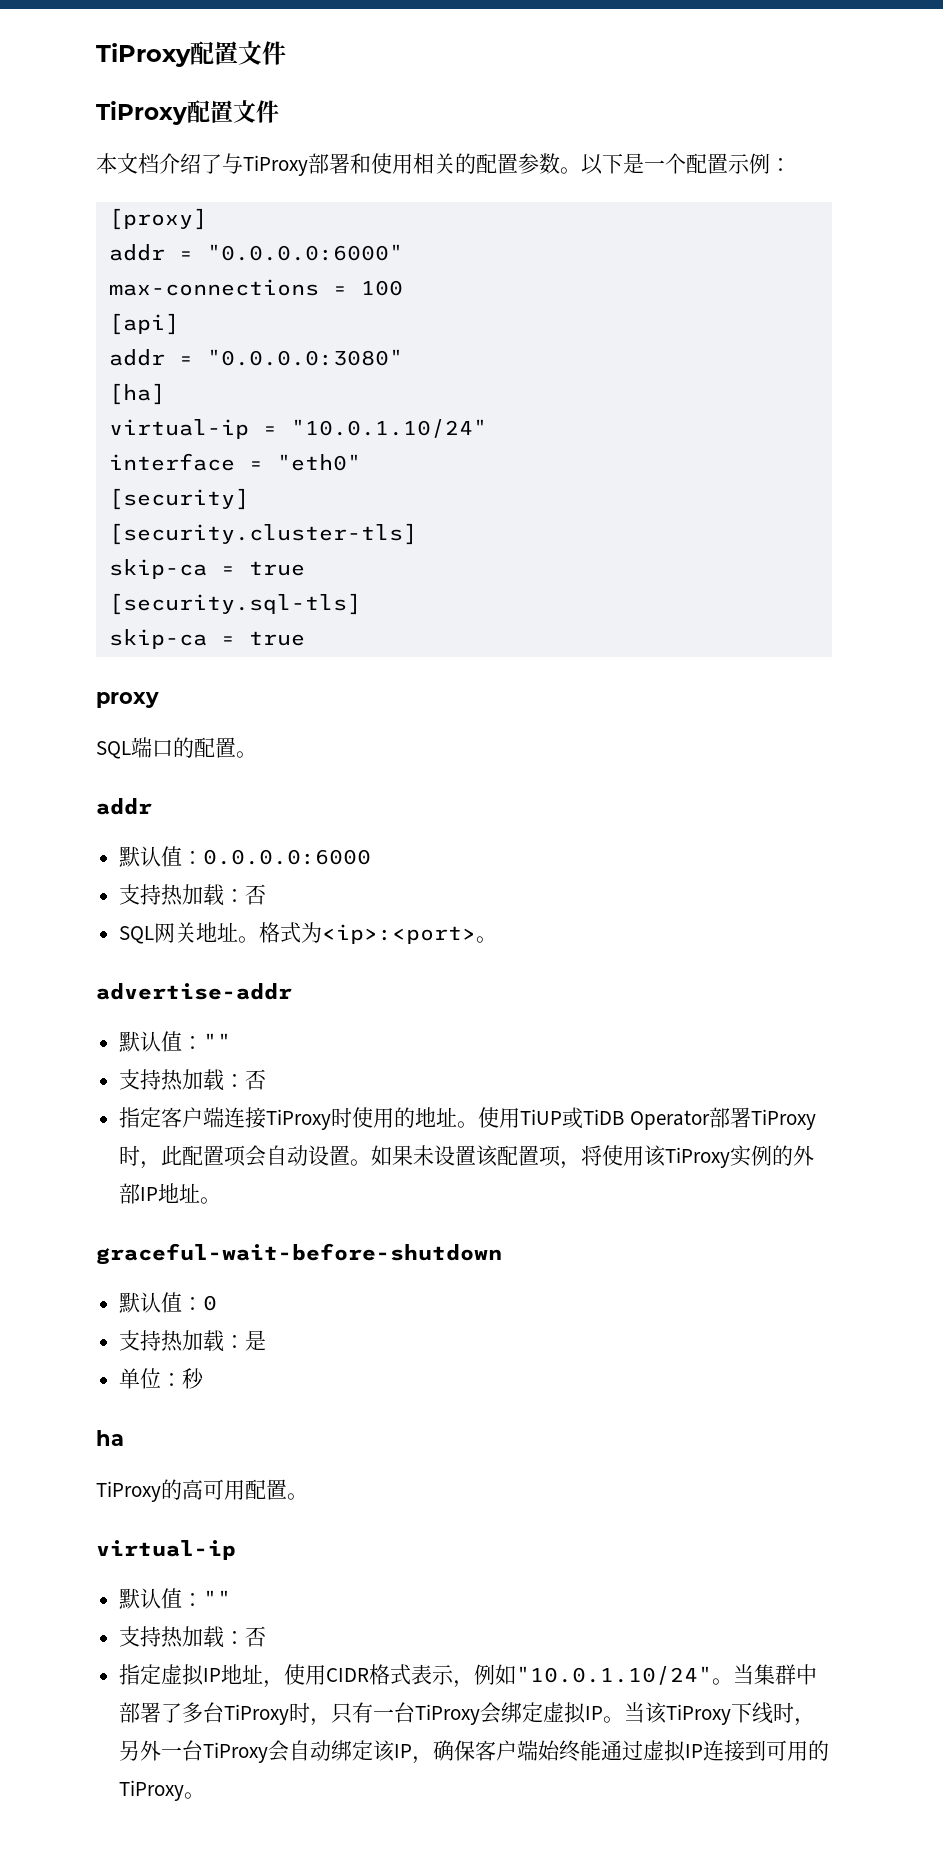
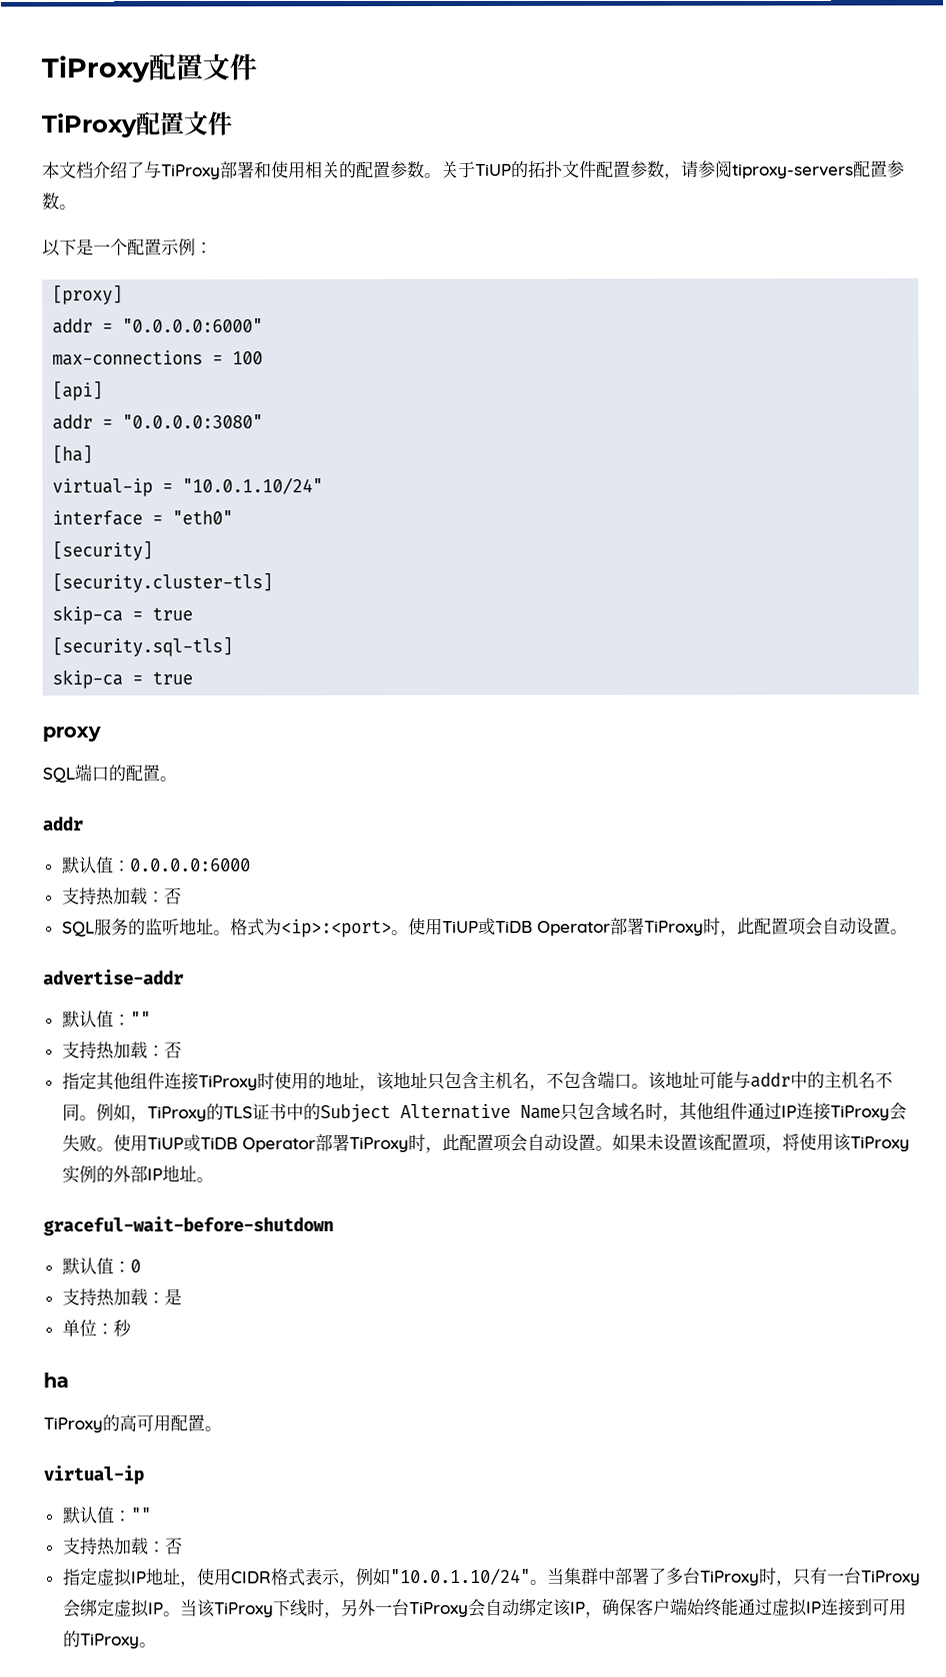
(581, 170) none -> [441,160,905,180] [42,192,77,210] 关于TiUP的拓扑文件配置参数，请参阅tiproxy-servers配置参数。 //
[154,922,197,943] 网关 -> [93,918,180,936] 服务的监听
(498, 939) none -> [407,917,908,937] 使用TiUP或TiDB Operator部署TiProxy时，此配置项会自动设置。
[161,1107,225,1128] 客户端 -> [95,1071,165,1091] 其他组件
(458, 1117) none -> [358,1070,893,1092] [61,1101,907,1123] [61,1134,97,1152] ，该地址只包含主机名，不包含端口。该地址可能与addr中的主机名不同。例如，TiProxy的TLS证书中的Subject Alternative Name只包含域名时，其他组件通过IP连接TiProxy会失败

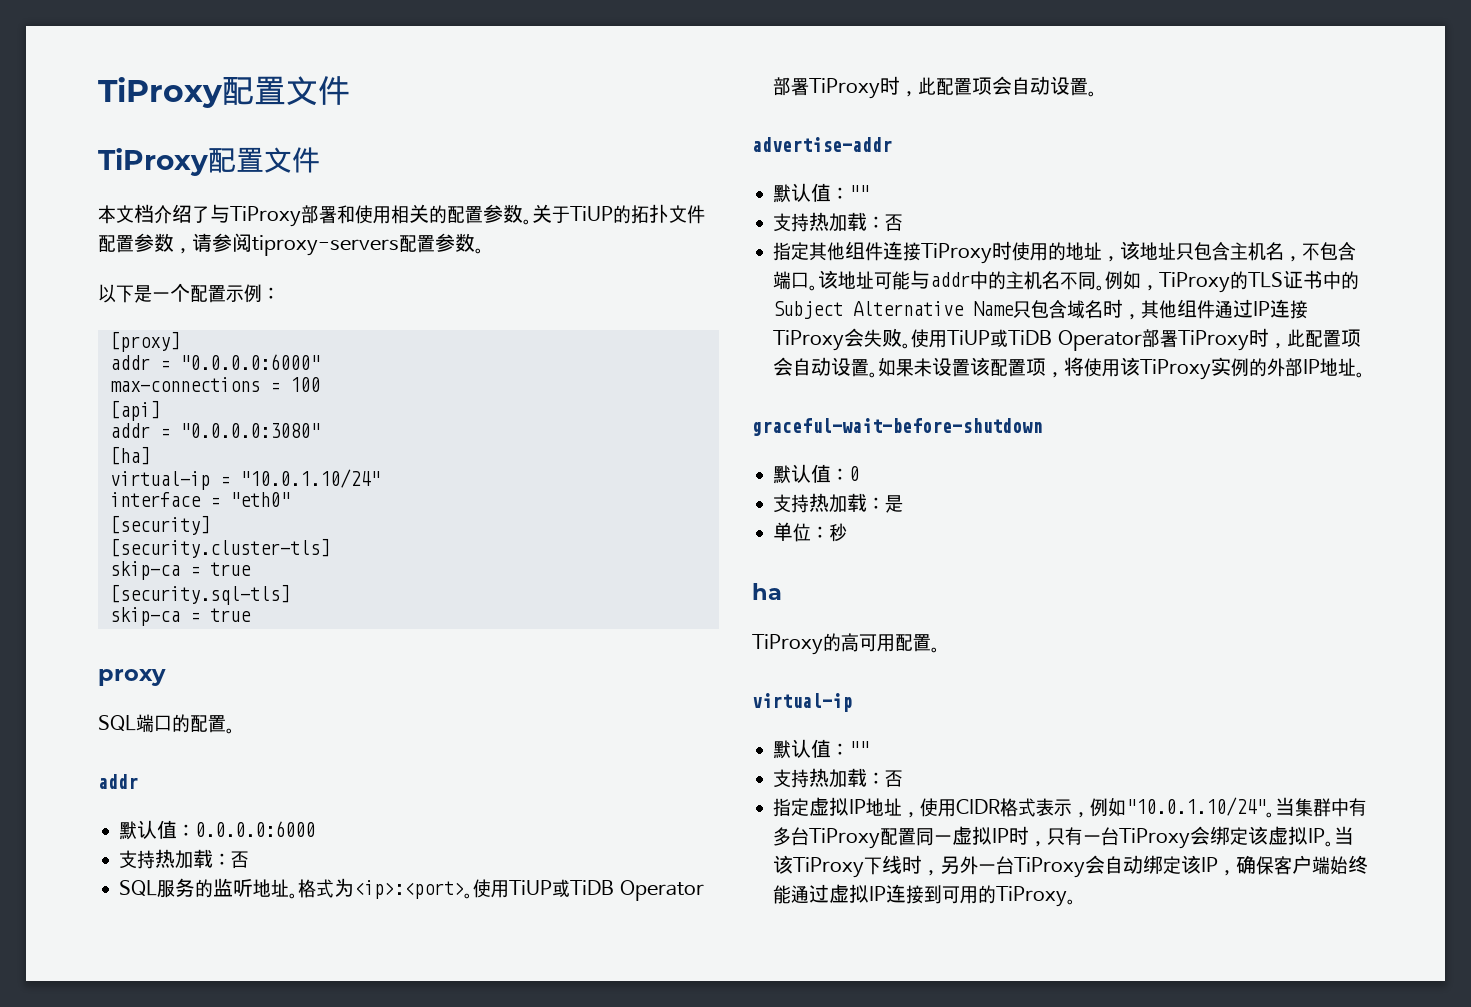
[614,1567,667,1585] 部署了 -> [1349,798,1368,817] 有
(760, 1578) none -> [880,826,1010,846] 配置同一虚拟IP
(115, 1608) none -> [1248,826,1269,845] 该

